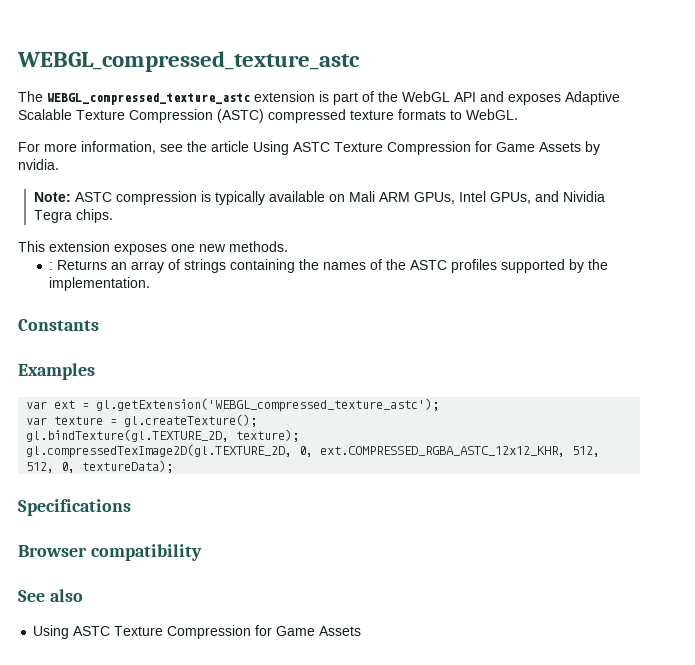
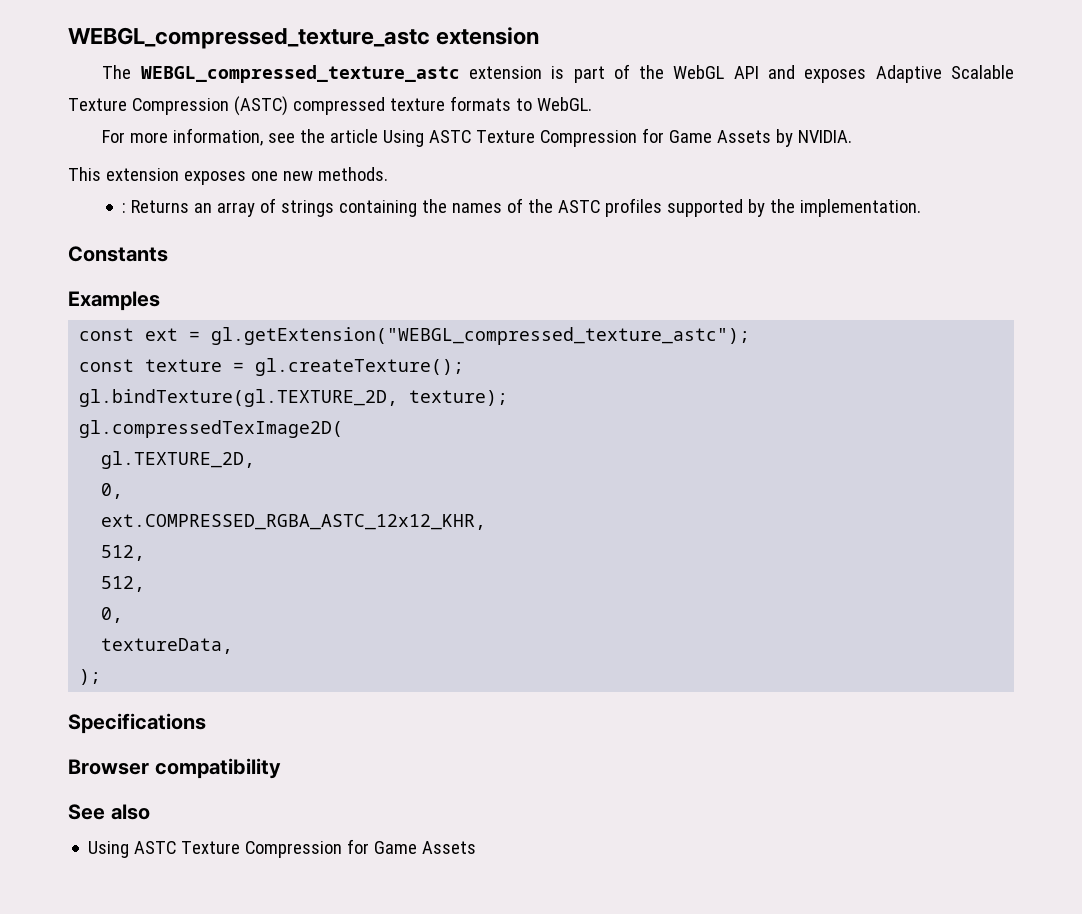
[17,51,360,72] WEBGL_compressed_texture_astc -> [68,27,540,49] WEBGL_compressed_texture_astc extension
[18,159,59,170] [33,191,605,205] [33,209,113,223] nvidia. // Note: ASTC compression is typically available on Mali ARM GPUs, Intel GPUs, and Nividia Tegra chips. -> [798,130,853,143] NVIDIA.
[26,401,48,409] var -> [79,328,135,341] const
[96,398,440,412] [26,417,48,425] gl.getExtension('WEBGL_compressed_texture_astc'); // var -> [211,327,751,345] [79,359,135,372] gl.getExtension("WEBGL_compressed_texture_astc"); // const
[26,444,314,458] gl.compressedTexImage2D(gl.TEXTURE_2D, 0, -> [79,420,344,438] [101,451,256,469] [101,483,124,499] gl.compressedTexImage2D( // gl.TEXTURE_2D, // 0, //
[572,446,601,457] [26,460,174,473] 512, 512, 0, textureData); -> [101,545,146,561] [101,576,146,592] [101,607,124,623] [101,638,234,654] [79,669,102,685] // 512, // 512, // 0, // textureData, // );

